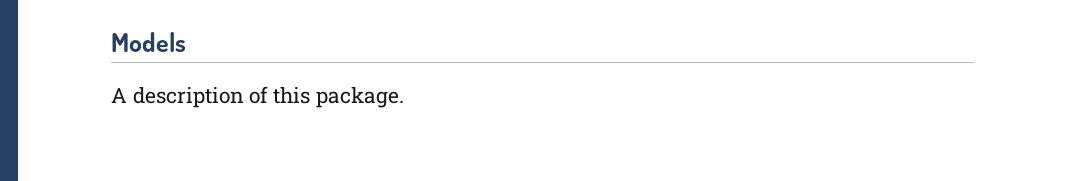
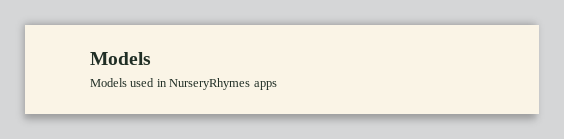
[111,86,404,108] A description of this package. -> [90,78,277,90] Models used in NurseryRhymes apps

